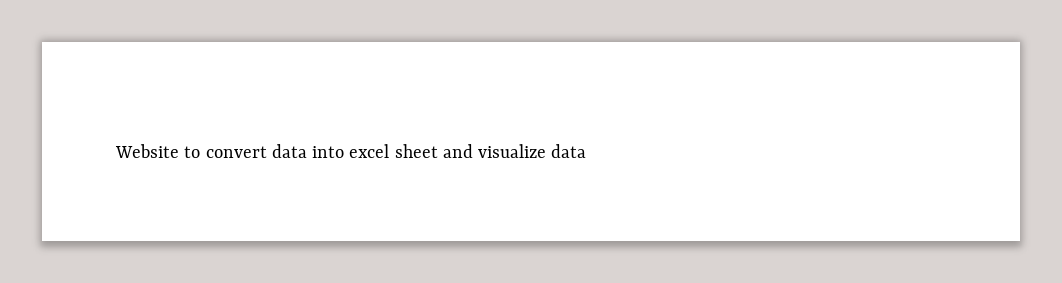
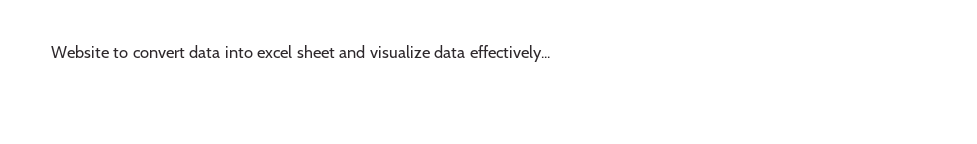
(587, 151) none -> [469,45,550,62] effectively...

